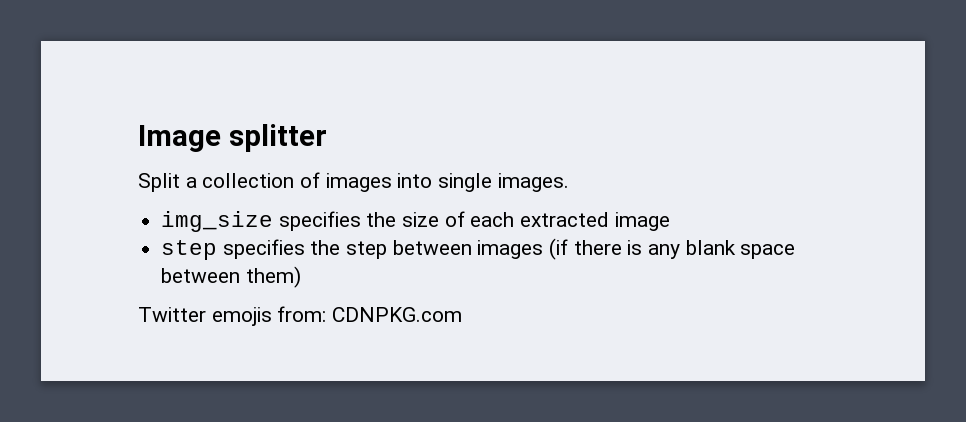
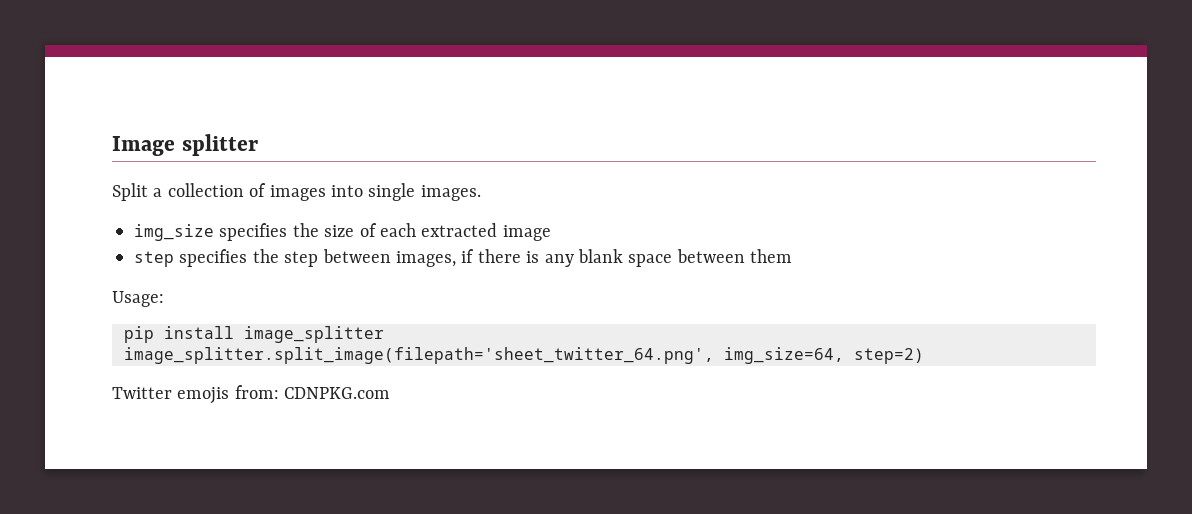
[477,238,569,260] images (if -> [396,249,475,267] images, if
[245,266,301,288] them) -> [750,249,793,263] [112,291,164,307] [124,326,384,343] [124,347,924,364] them // Usage: // pip install image_splitter // image_splitter.split_image(filepath='sheet_twitter_64.png', img_size=64, step=2)

